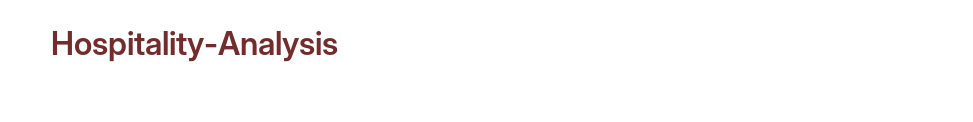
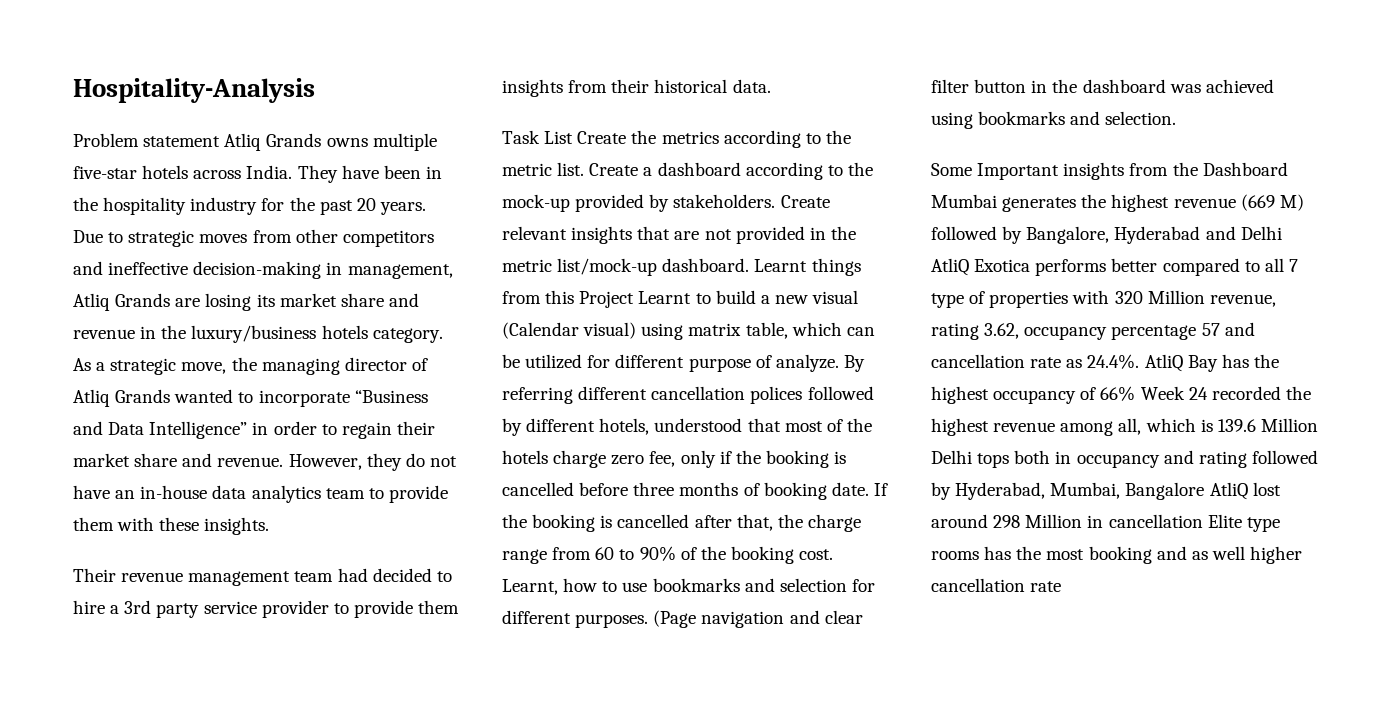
(338, 46) none -> [73,133,437,151] [73,165,442,183] [73,197,426,215] [73,229,434,247] [73,261,453,279] [73,293,419,311] [73,325,443,343] [73,357,428,375] [73,389,428,407] [73,421,435,439] [73,453,457,471] [73,485,448,503] [73,517,270,535] [73,568,452,586] [73,600,460,618] [502,79,771,97] [502,130,851,148] [502,162,873,180] [502,194,830,212] [502,226,856,244] [502,258,861,276] [502,290,859,308] [502,322,875,340] [502,354,865,372] [502,386,874,404] [502,418,872,436] [502,450,847,468] [502,482,888,500] [502,514,861,532] [502,546,834,564] [502,578,875,595] [502,610,863,628] [931,79,1274,93] [931,111,1177,129] [931,162,1288,180] [931,194,1304,212] [931,226,1282,244] [931,258,1298,276] [931,290,1276,308] [931,322,1255,340] [931,354,1279,372] [931,386,1311,404] [931,418,1318,436] [931,450,1318,468] [931,482,1281,500] [931,514,1280,532] [931,546,1303,564] [931,578,1062,592] // Problem statement Atliq Grands owns multiple five-star hotels across India. They have been in the hospitality industry for the past 20 years. Due to strategic moves from other competitors and ineffective decision-making in management, Atliq Grands are losing its market share and revenue in the luxury/business hotels category. As a strategic move, the managing director of Atliq Grands wanted to incorporate “Business and Data Intelligence” in order to regain their market share and revenue. However, they do not have an in-house data analytics team to provide them with these insights. // Their revenue management team had decided to hire a 3rd party service provider to provide them insights from their historical data. // Task List Create the metrics according to the metric list. Create a dashboard according to the mock-up provided by stakeholders. Create relevant insights that are not provided in the metric list/mock-up dashboard. Learnt things from this Project Learnt to build a new visual (Calendar visual) using matrix table, which can be utilized for different purpose of analyze. By referring different cancellation polices followed by different hotels, understood that most of the hotels charge zero fee, only if the booking is cancelled before three months of booking date. If the booking is cancelled after that, the charge range from 60 to 90% of the booking cost. Learnt, how to use bookmarks and selection for different purposes. (Page navigation and clear filter button in the dashboard was achieved using bookmarks and selection. // Some Important insights from the Dashboard Mumbai generates the highest revenue (669 M) followed by Bangalore, Hyderabad and Delhi AtliQ Exotica performs better compared to all 7 type of properties with 320 Million revenue, rating 3.62, occupancy percentage 57 and cancellation rate as 24.4%. AtliQ Bay has the highest occupancy of 66% Week 24 recorded the highest revenue among all, which is 139.6 Million Delhi tops both in occupancy and rating followed by Hyderabad, Mumbai, Bangalore AtliQ lost around 298 Million in cancellation Elite type rooms has the most booking and as well higher cancellation rate

